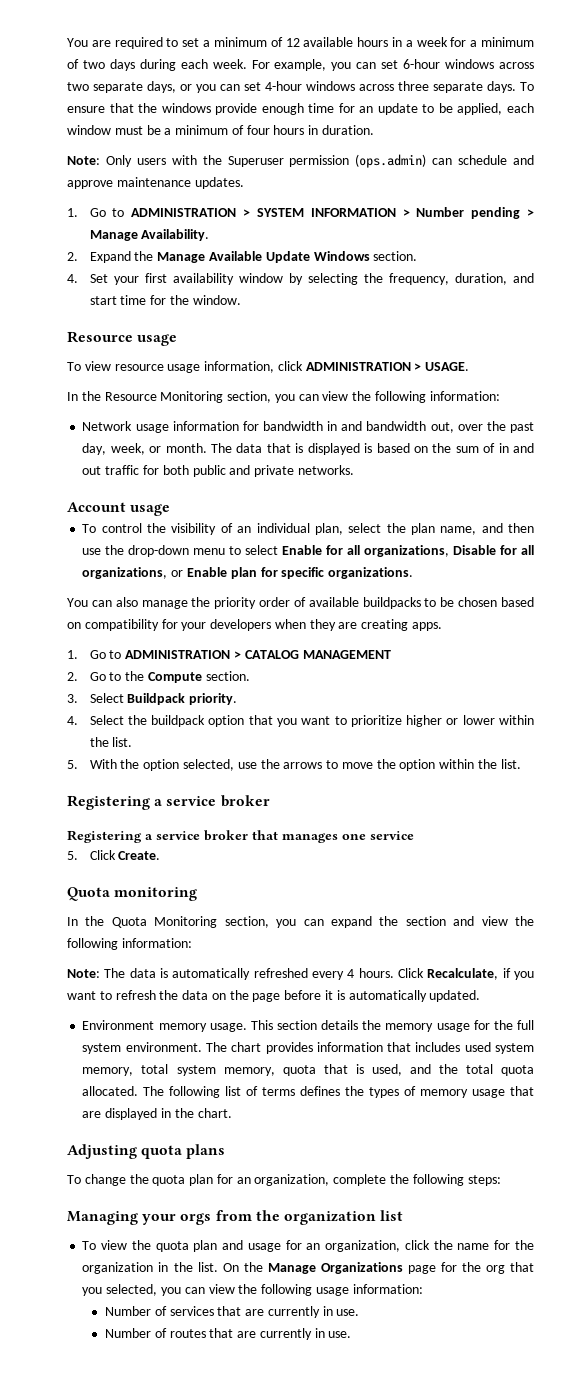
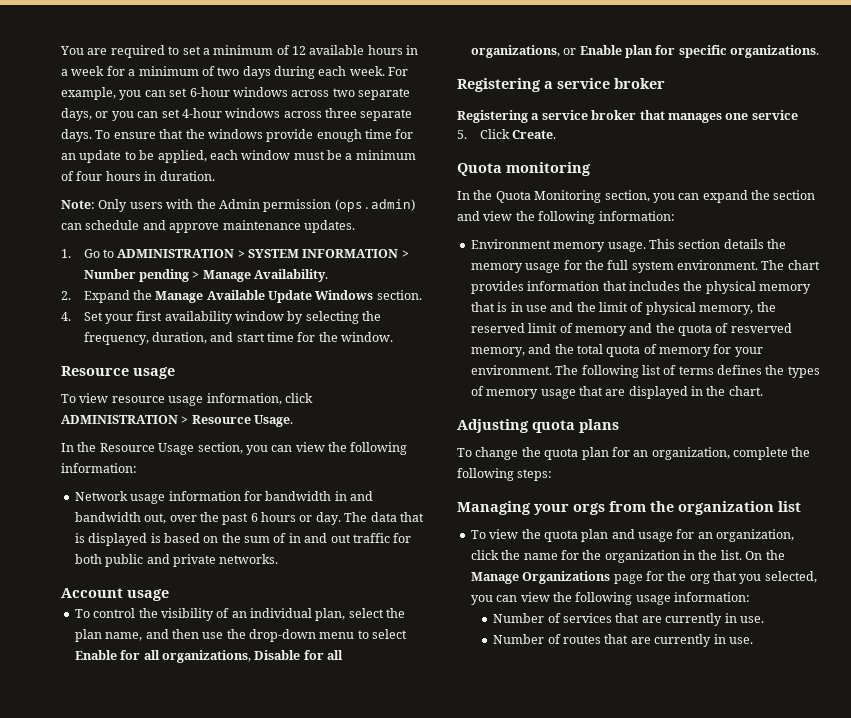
[227,156,284,167] Superuser -> [218,199,260,209] Admin
[425,362,470,371] USAGE. -> [191,415,294,427] Resource Usage.
[160,391,224,403] Monitoring -> [158,443,195,455] Usage
[82,443,207,455] day, week, or month. -> [250,512,341,525] 6 hours or day.
[67,597,535,609] [67,619,443,631] [67,650,391,659] [67,671,250,683] [67,693,238,705] [67,715,534,727] [89,737,133,747] [67,759,521,771] // You can also manage the priority order of available buildpacks to be chosen based on compatibility for your developers when they are creating apps. // 1. Go to ADMINISTRATION > CATALOG MANAGEMENT // 2. Go to the Compute section. // 3. Select Buildpack priority. // 4. Select the buildpack option that you want to prioritize higher or lower within the list. // 5. With the option selected, use the arrows to move the option within the list. -> (819, 51) none
[67,968,534,980] [67,990,481,1002] // Note: The data is automatically refreshed every 4 hours. Click Recalculate, if you want to refresh the data on the page before it is automatically updated. -> (675, 216) none
[464,1042,534,1054] [82,1064,534,1076] [82,1086,139,1096] used system memory, total system memory, quota that is used, and the total quota allocated. -> [683,281,811,294] [470,302,776,315] [470,323,792,336] [470,344,763,357] [470,365,552,375] the physical memory that is in use and the limit of physical memory, the reserved limit of memory and the quota of resverved memory, and the total quota of memory for your environment.

